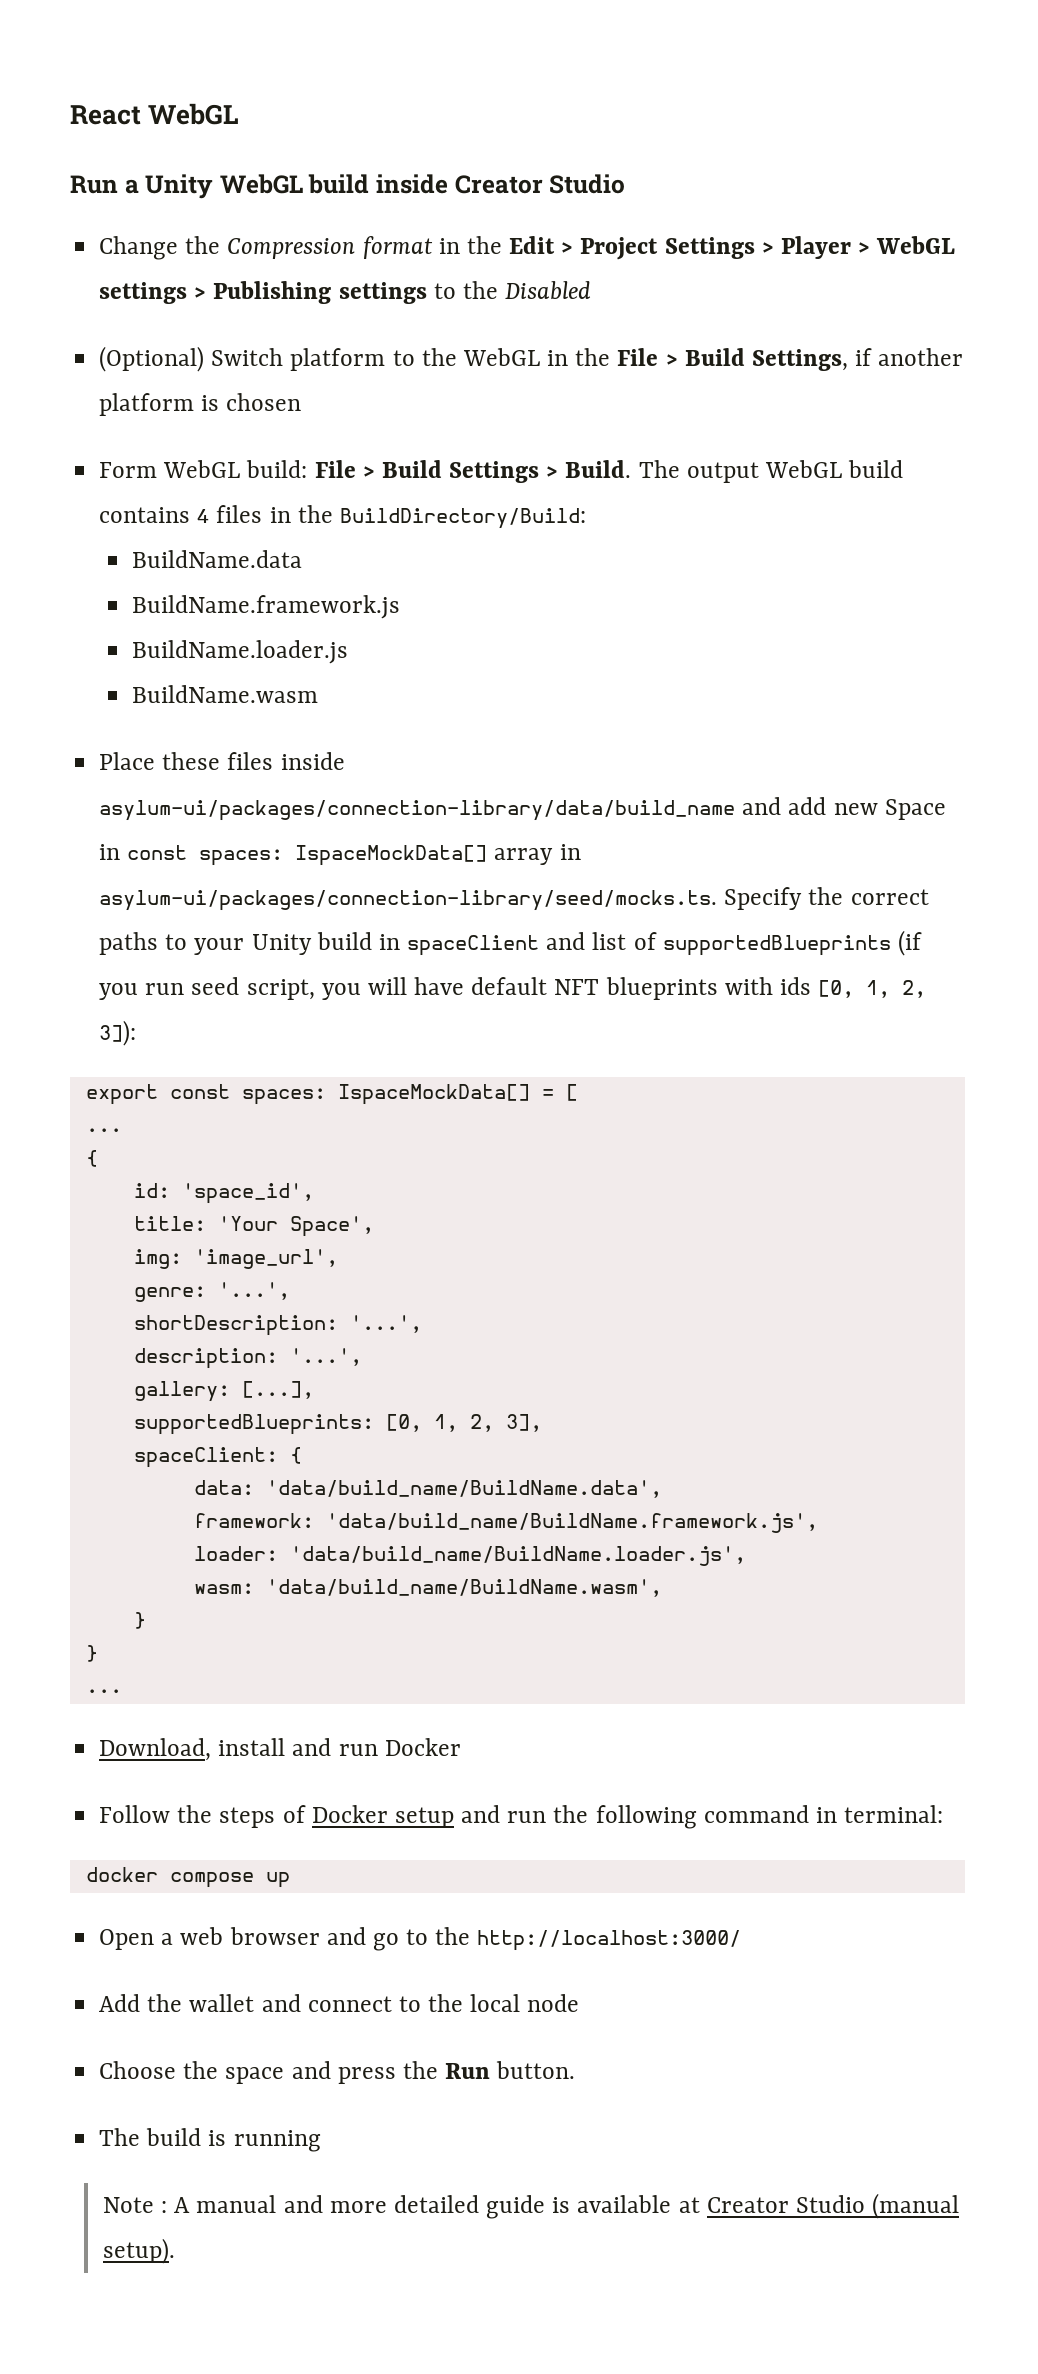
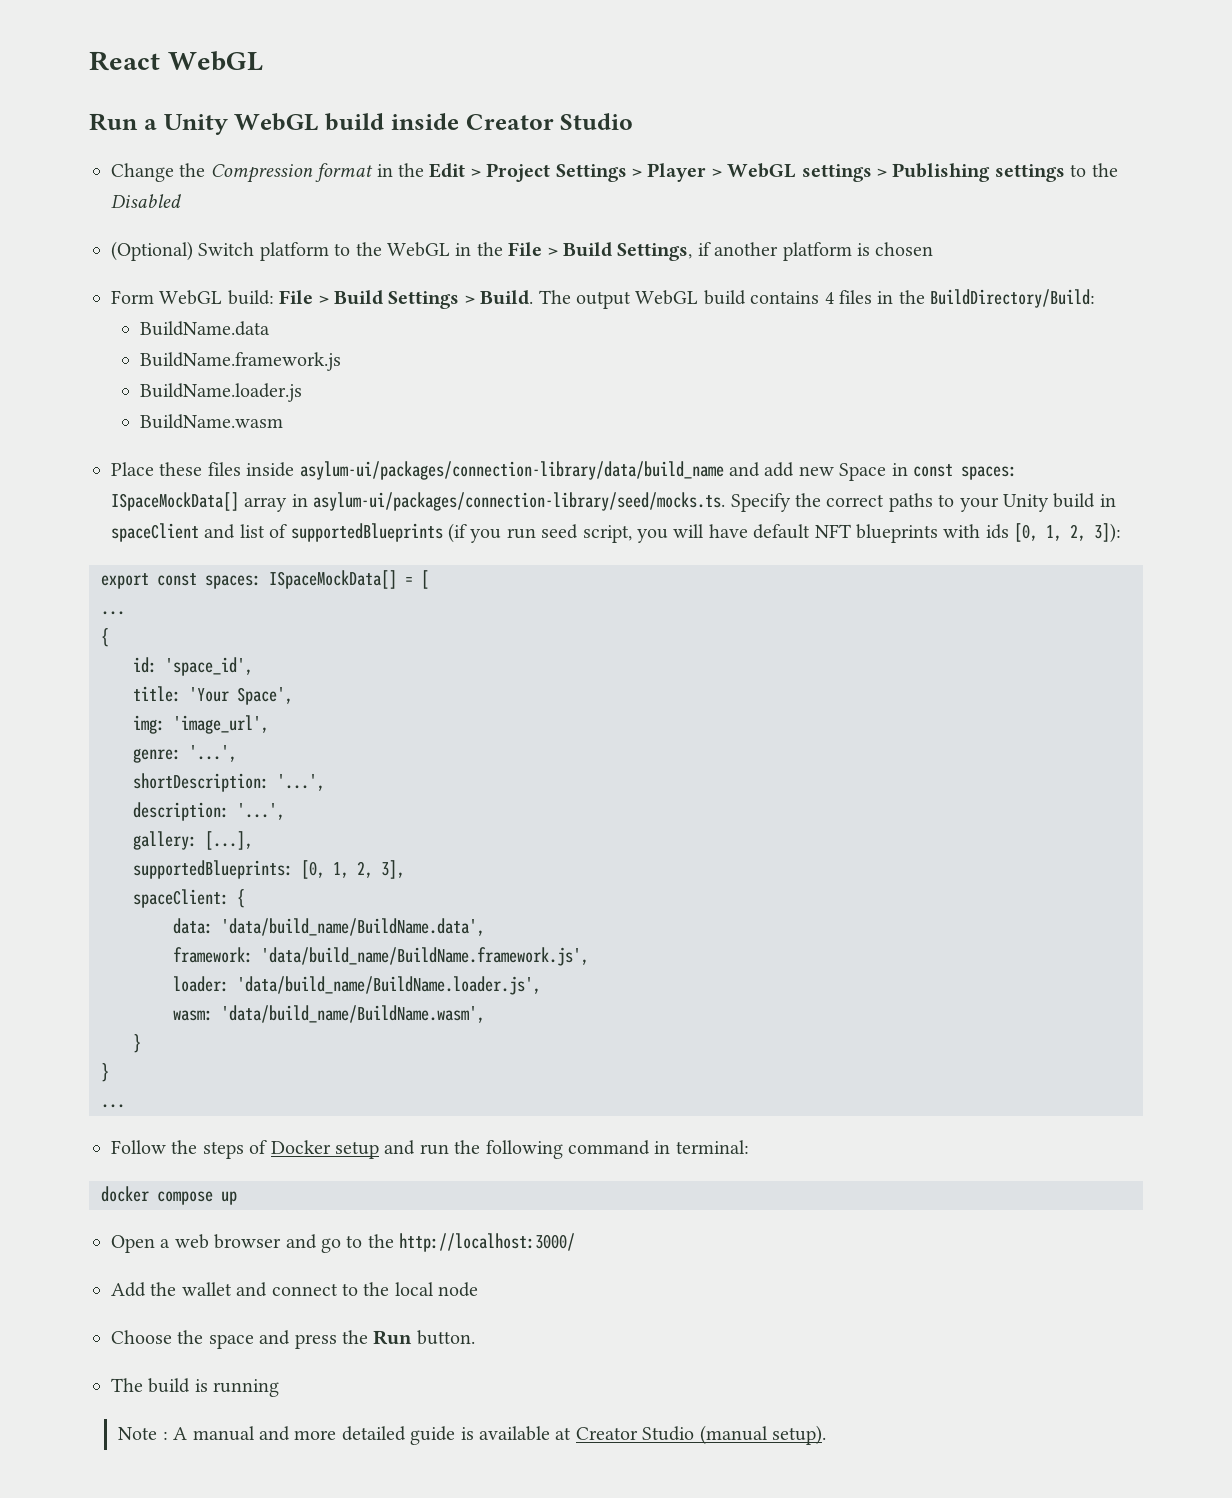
[295,845,488,866] IspaceMockData[] -> [111,492,239,511] ISpaceMockData[]
[337,1084,530,1105] IspaceMockData[] -> [269,570,397,589] ISpaceMockData[]
[99,1738,461,1761] // Download, install and run Docker -> (125, 1106) none

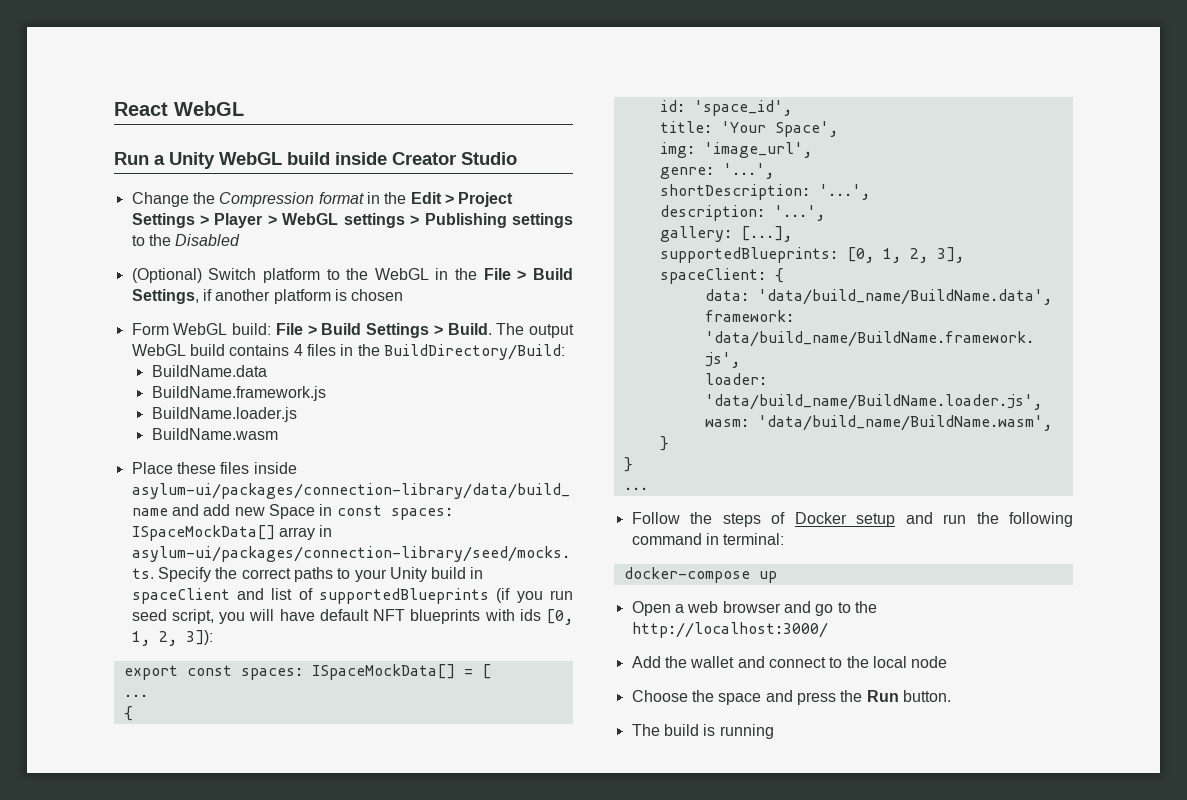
[101,1186,213,1205] docker compose -> [623,567,750,583] docker-compose
[118,1425,826,1445] // Note : A manual and more detailed guide is available at Creator Studio (manual setup). -> (774, 731) none

